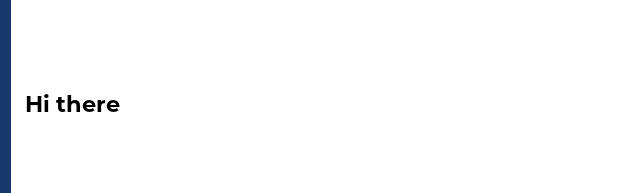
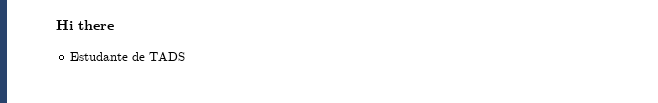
(121, 103) none -> [70,52,186,62] // Estudante de TADS

